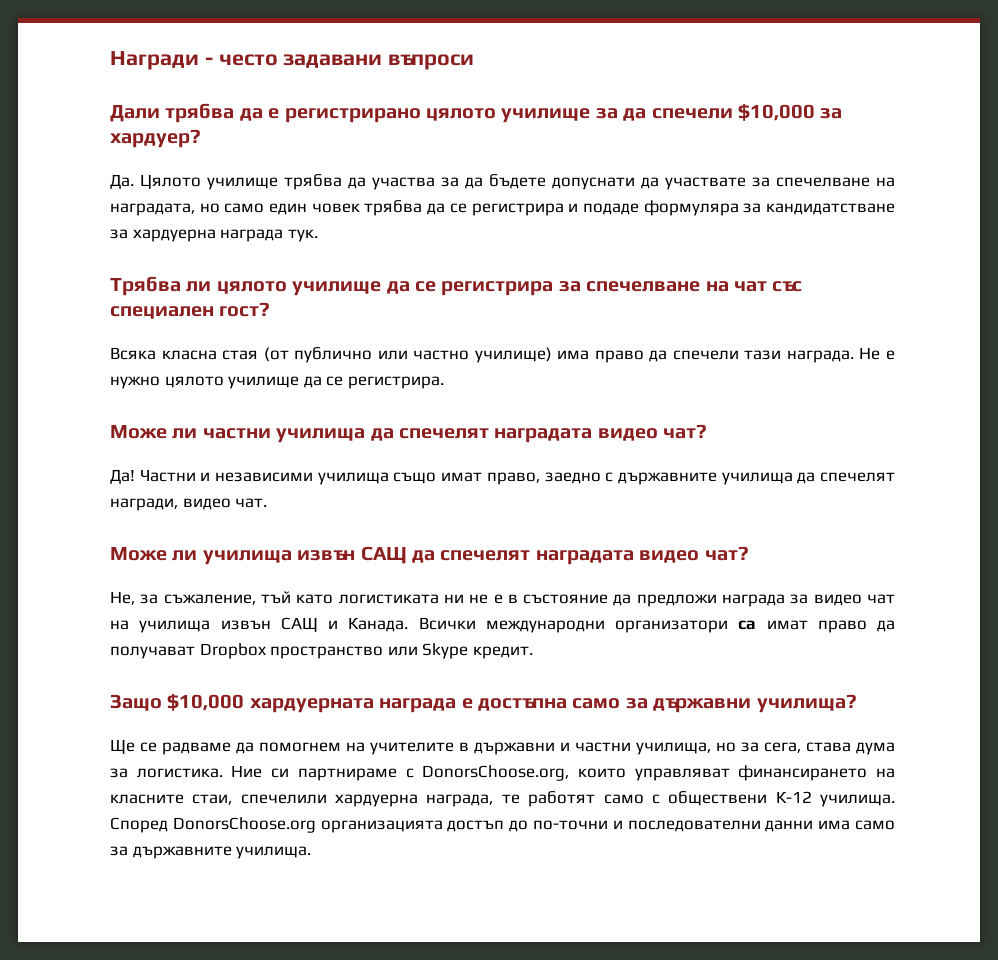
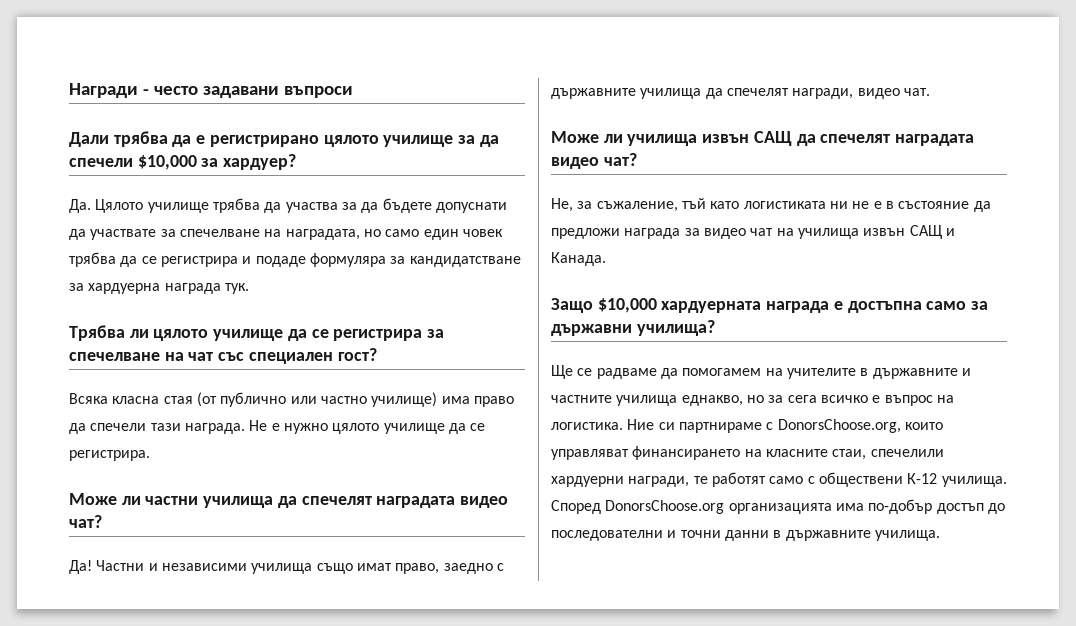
[418,617,895,633] [110,643,533,659] Всички международни организатори са имат право да получават Dropbox пространство или Skype кредит. -> (606, 259) none
[259,742,341,752] помогнем -> [682,368,762,376] помогамем
[474,742,895,755] [110,768,128,778] държавни и частни училища, но за сега, става дума за -> [872,368,971,379] [551,395,954,406] държавните и частните училища еднакво, но за сега всичко е въпрос на
[335,794,494,807] хардуерна награда, -> [551,476,690,487] хардуерни награди,
[447,820,895,832] [110,846,128,856] достъп до по-точни и последователни данни има само за -> [835,499,1005,514] [551,530,782,541] има по-добър достъп до последователни и точни данни в

